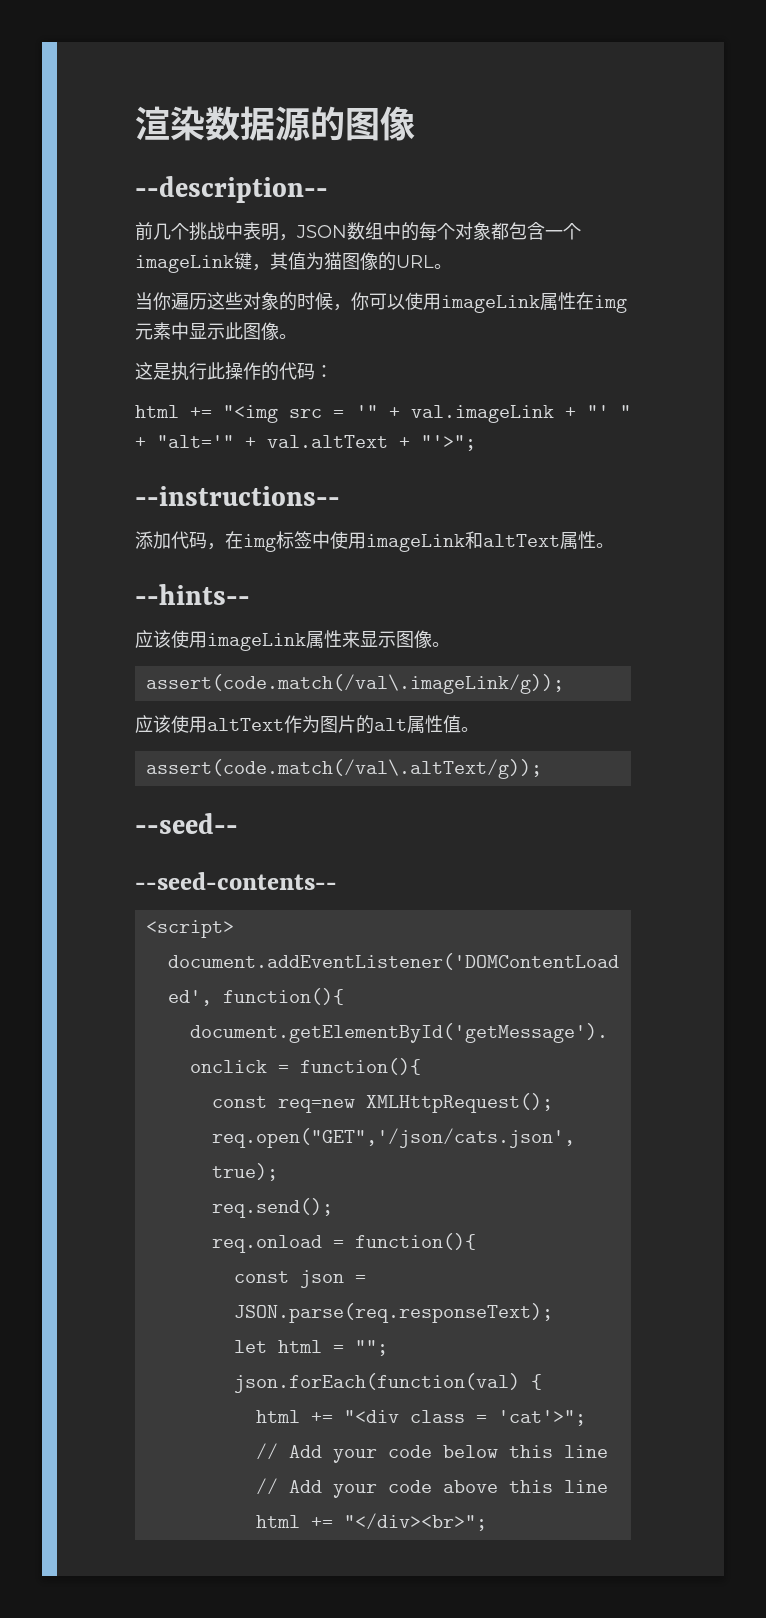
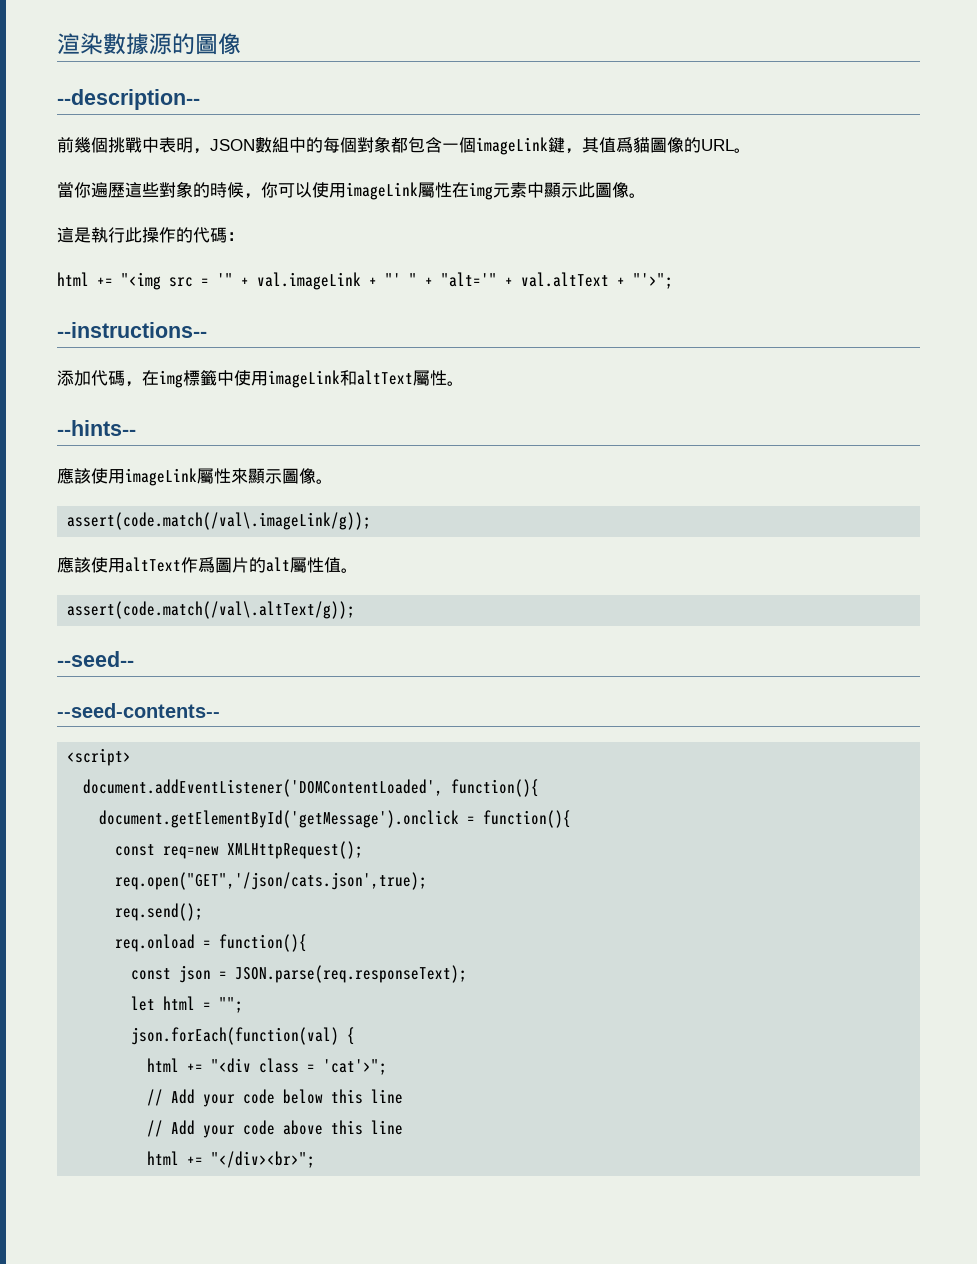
[205,106,380,141] 数据源的图 -> [103,33,218,55] 數據源的圖
[153,222,225,241] 几个挑战 -> [74,137,142,153] 幾個挑戰
[347,222,581,241] [135,252,452,273] [135,292,315,311] 数组中的每个对象都包含一个imageLink键，其值为猫图像的URL。 // 当你遍历这些对象的时 -> [255,136,751,155] [57,181,227,198] 數組中的每個對象都包含一個imageLink鍵，其值爲貓圖像的URL。 // 當你遍歷這些對象的時
[540,293,558,310] 属 -> [418,182,435,198] 屬
[189,322,297,340] [135,362,189,381] 显示此图像。 // 这是执 -> [544,182,646,198] [57,226,108,243] 顯示此圖像。 // 這是執
[297,363,315,380] 码 -> [210,227,227,243] 碼
[189,532,207,549] 码 -> [108,370,125,386] 碼
[276,531,312,549] 标签 -> [183,370,217,386] 標籤
[560,532,578,549] 属 -> [413,370,430,386] 屬
[135,630,414,651] 应该使用imageLink属性来显示图 -> [57,468,299,486] 應該使用imageLink屬性來顯示圖
[135,715,171,733] 应该 -> [57,557,91,573] 應該
[302,715,338,733] 为图 -> [198,557,232,573] 爲圖
[407,716,425,733] 属 -> [290,557,307,573] 屬

